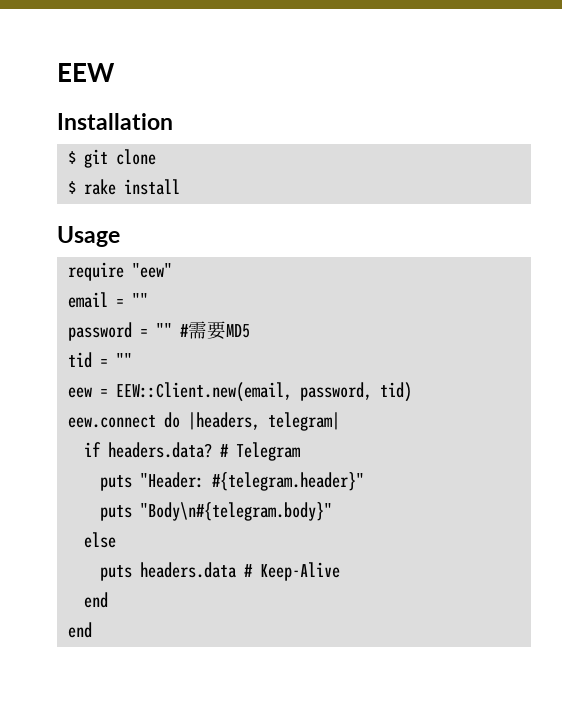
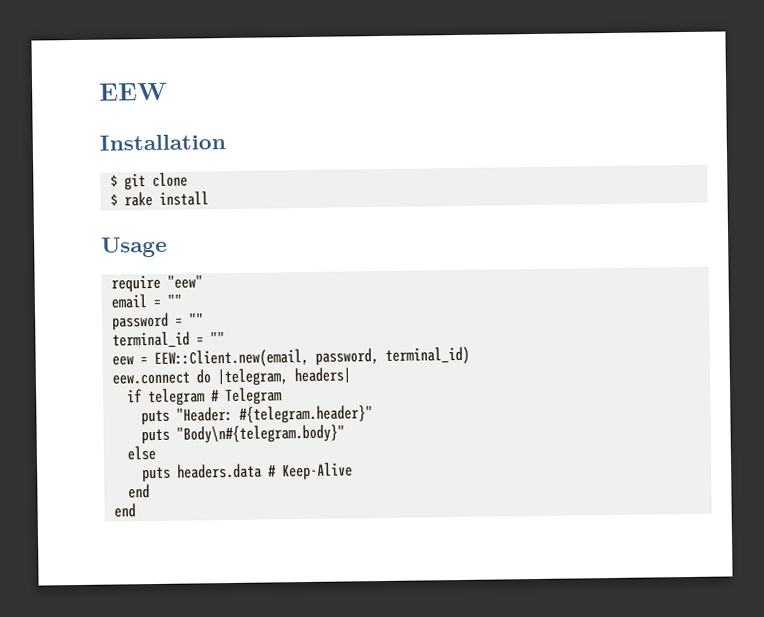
[179,321,250,340] [67,352,92,368] #需要MD5 // tid -> [111,331,190,349] // terminal_id
[379,382,412,402] tid) -> [384,346,470,365] terminal_id)
[187,412,340,431] |headers, telegram| -> [216,367,351,387] |telegram, headers|
[107,442,212,458] headers.data? -> [147,388,205,407] telegram

